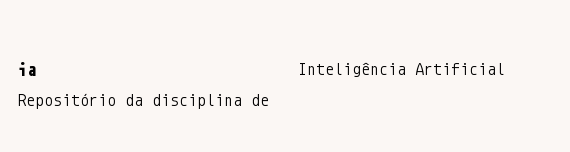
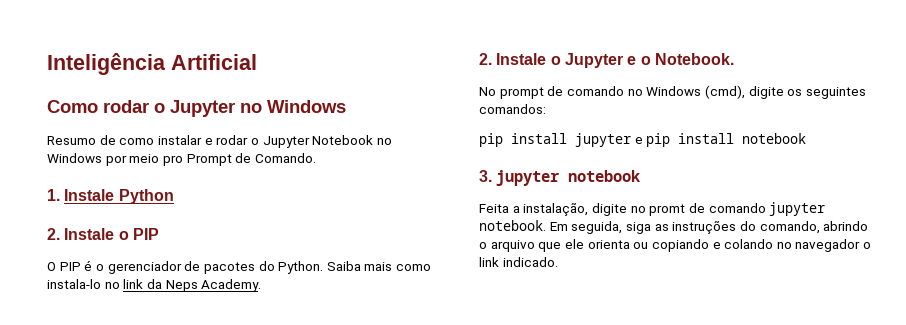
[17,62,37,76] [17,93,269,109] [298,62,505,77] ia // Repositório da disciplina de Inteligência Artificial -> [47,53,257,75] [47,100,346,117] [47,135,392,148] [47,153,316,166] [47,189,174,204] [47,228,159,240] [47,260,432,274] [47,279,262,292] [479,53,734,68] [479,85,866,99] [479,104,546,114] [479,133,807,147] [479,170,642,186] [479,202,826,216] [479,220,869,234] [479,239,872,252] [479,257,558,267] Inteligência Artificial // Como rodar o Jupyter no Windows // Resumo de como instalar e rodar o Jupyter Notebook no Windows por meio pro Prompt de Comando. // 1. Instale Python // 2. Instale o PIP // O PIP é o gerenciador de pacotes do Python. Saiba mais como instala-lo no link da Neps Academy. // 2. Instale o Jupyter e o Notebook. // No prompt de comando no Windows (cmd), digite os seguintes comandos: // pip install jupyter e pip install notebook // 3. jupyter notebook // Feita a instalação, digite no promt de comando jupyter notebook. Em seguida, siga as instruções do comando, abrindo o arquivo que ele orienta ou copiando e colando no navegador o link indicado.

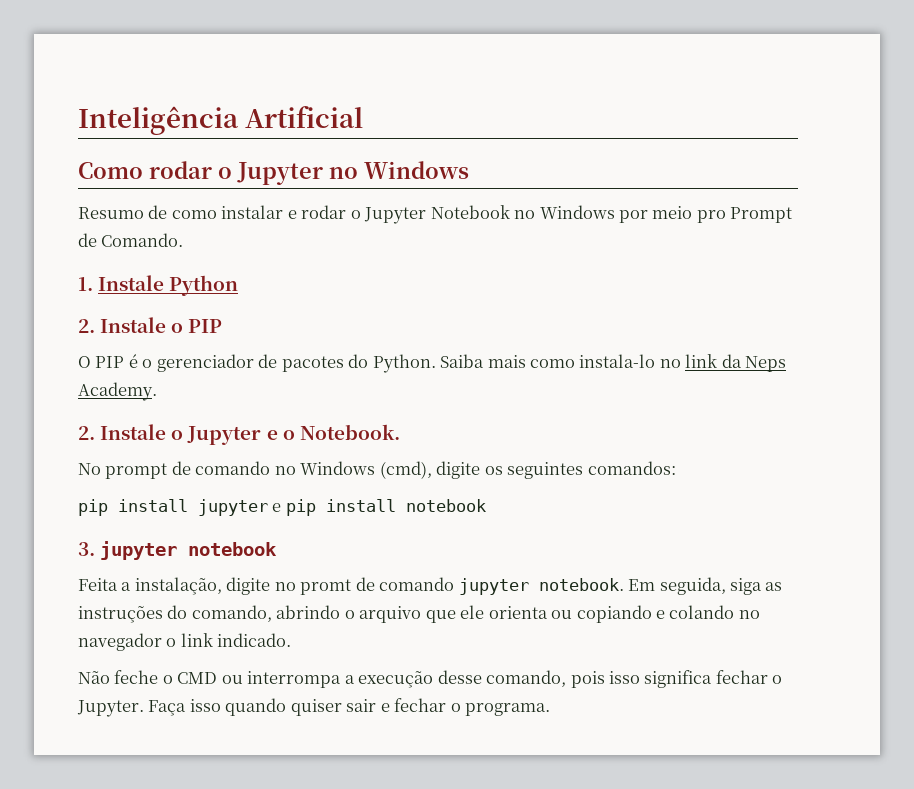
(558, 262) none -> [78,670,783,688] [77,698,551,717] // Não feche o CMD ou interrompa a execução desse comando, pois isso significa fechar o Jupyter. Faça isso quando quiser sair e fechar o programa.

